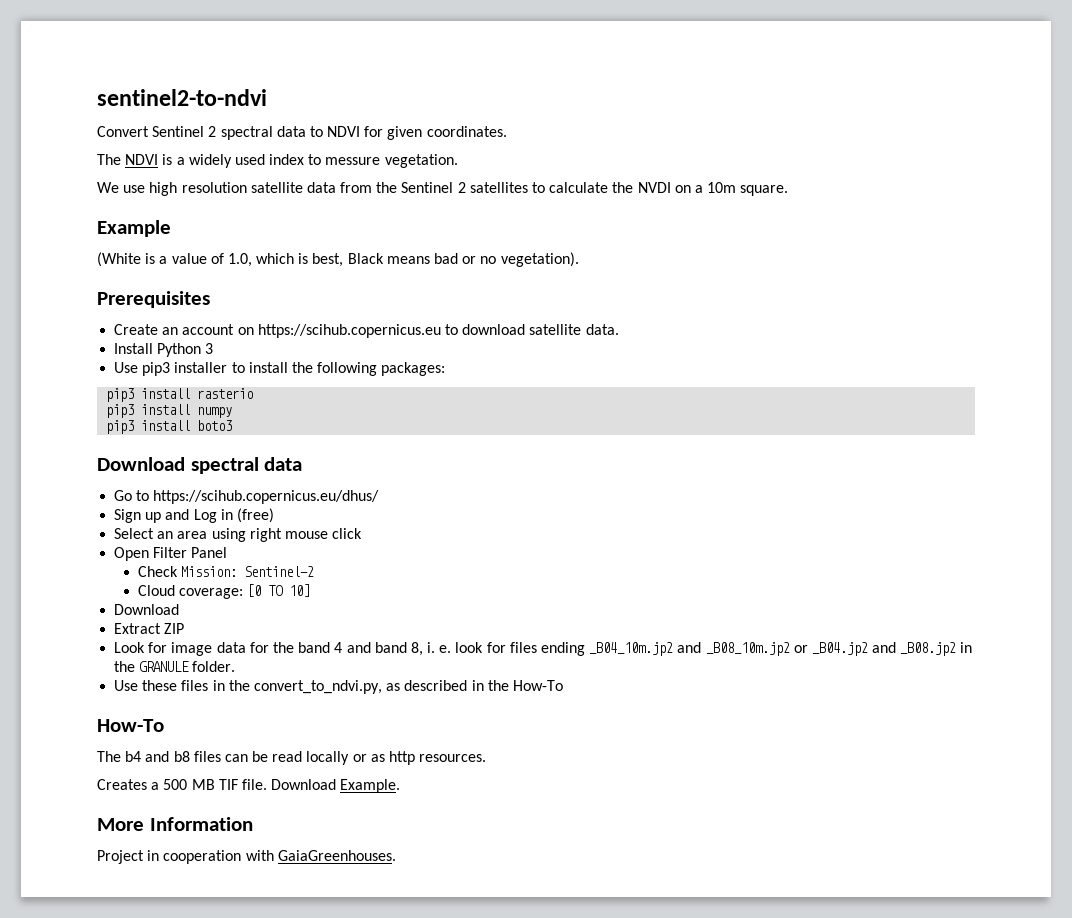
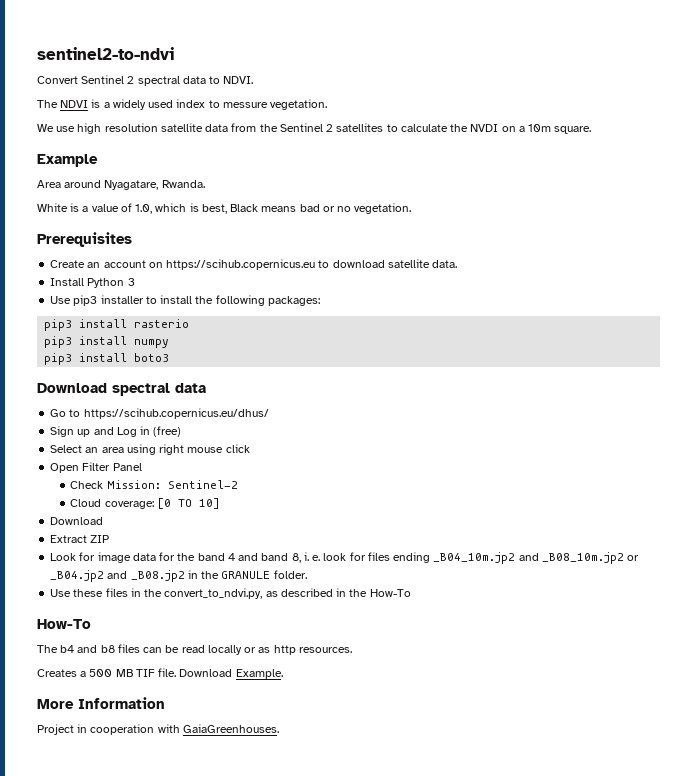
[327,126,507,140] NDVI for given coordinates. -> [223,76,254,84] NDVI.
[97,252,141,267] (White -> [37,180,205,190] [37,203,68,212] Area around Nyagatare, Rwanda. // White
[500,252,579,267] vegetation). -> [354,203,412,214] vegetation.

